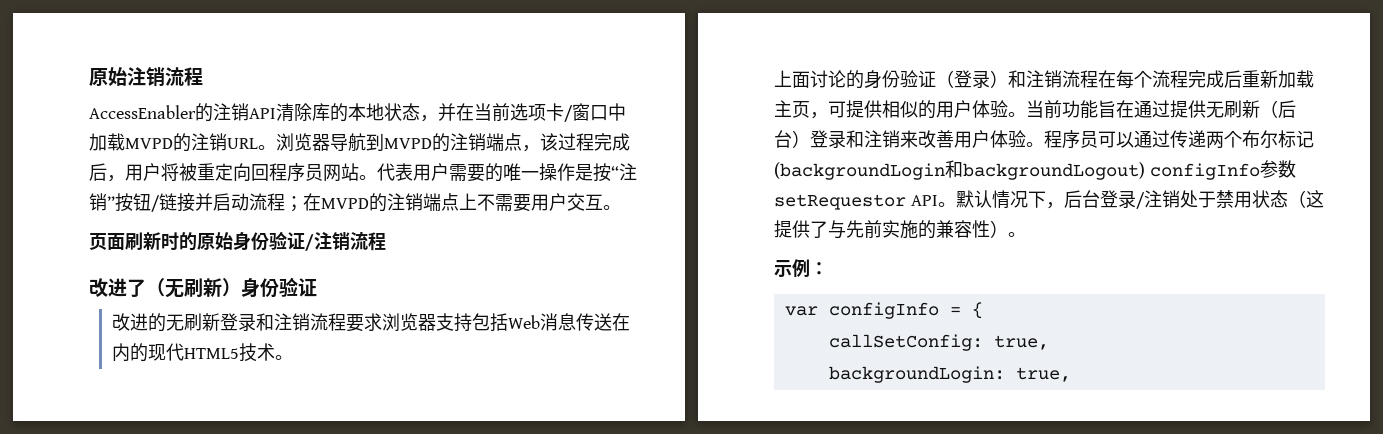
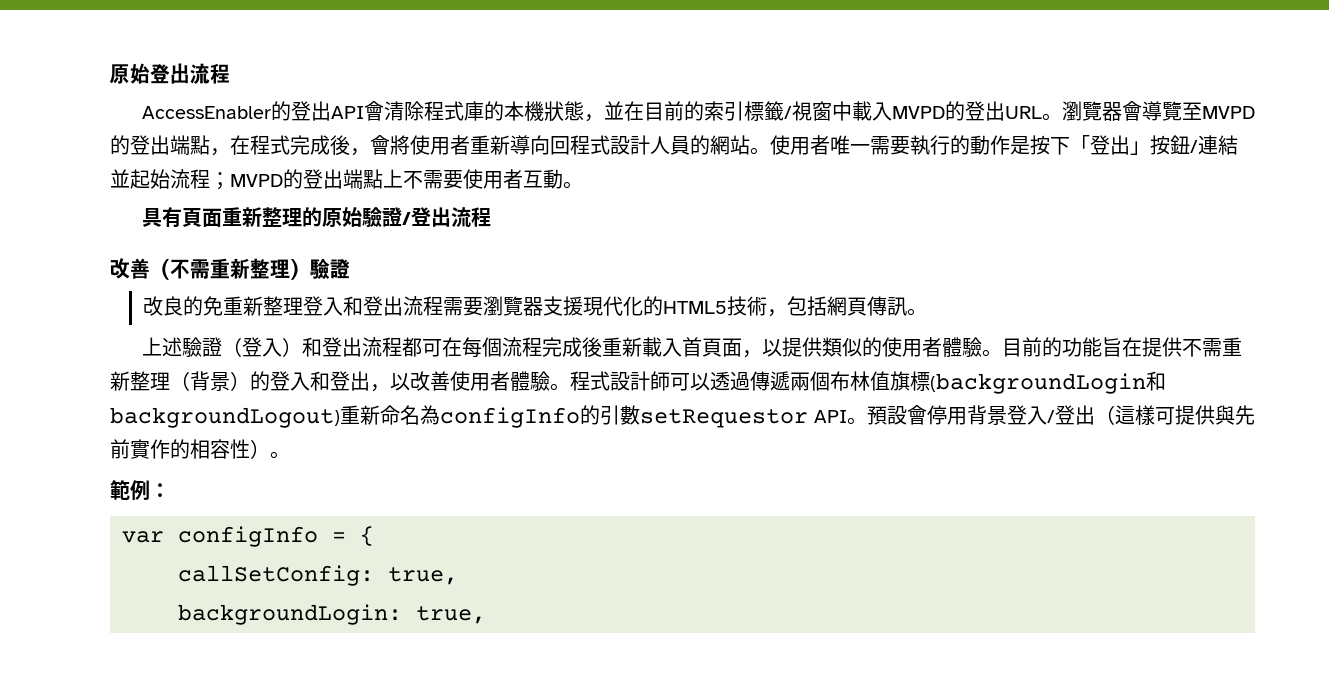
[89,67,165,87] 原始注销 -> [109,63,190,84] 原始登出
[213,103,626,122] [89,133,630,152] [89,163,637,182] [89,193,621,212] [89,231,386,251] [89,277,317,298] [111,313,630,332] [111,343,293,362] [774,70,1314,89] [774,100,1296,119] [774,130,1314,149] [774,160,1296,180] [774,190,1324,210] [774,220,954,239] 注销API清除库的本地状态，并在当前选项卡/窗口中加载MVPD的注销URL。浏览器导航到MVPD的注销端点，该过程完成后，用户将被重定向回程序员网站。代表用户需要的唯一操作是按“注销”按钮/链接并启动流程；在MVPD的注销端点上不需要用户交互。 // 页面刷新时的原始身份验证/注销流程 // 改进了（无刷新）身份验证 // 改进的无刷新登录和注销流程要求浏览器支持包括Web消息传送在内的现代HTML5技术。 // 上面讨论的身份验证（登录）和注销流程在每个流程完成后重新加载主页，可提供相似的用户体验。当前功能旨在通过提供无刷新（后台）登录和注销来改善用户体验。程序员可以通过传递两个布尔标记(backgroundLogin和backgroundLogout) configInfo参数setRequestor API。默认情况下，后台登录/注销处于禁用状态（这提供了与先前实施的兼 -> [290,101,1255,122] [110,135,1238,156] [110,169,583,190] [141,207,491,228] [110,258,350,280] [142,296,927,317] [141,337,1242,358] [110,371,1166,394] [110,405,1255,428] [110,439,210,459] 登出API會清除程式庫的本機狀態，並在目前的索引標籤/視窗中載入MVPD的登出URL。瀏覽器會導覽至MVPD的登出端點，在程式完成後，會將使用者重新導向回程式設計人員的網站。使用者唯一需要執行的動作是按下「登出」按鈕/連結並起始流程；MVPD的登出端點上不需要使用者互動。 // 具有頁面重新整理的原始驗證/登出流程 // 改善（不需重新整理）驗證 // 改良的免重新整理登入和登出流程需要瀏覽器支援現代化的HTML5技術，包括網頁傳訊。 // 上述驗證（登入）和登出流程都可在每個流程完成後重新載入首頁面，以提供類似的使用者體驗。目前的功能旨在提供不需重新整理（背景）的登入和登出，以改善使用者體驗。程式設計師可以透過傳遞兩個布林值旗標(backgroundLogin和backgroundLogout)重新命名為configInfo的引數setRequestor API。預設會停用背景登入/登出（這樣可提供與先前實作的相
[774,260,792,277] 示 -> [110,480,130,500] 範

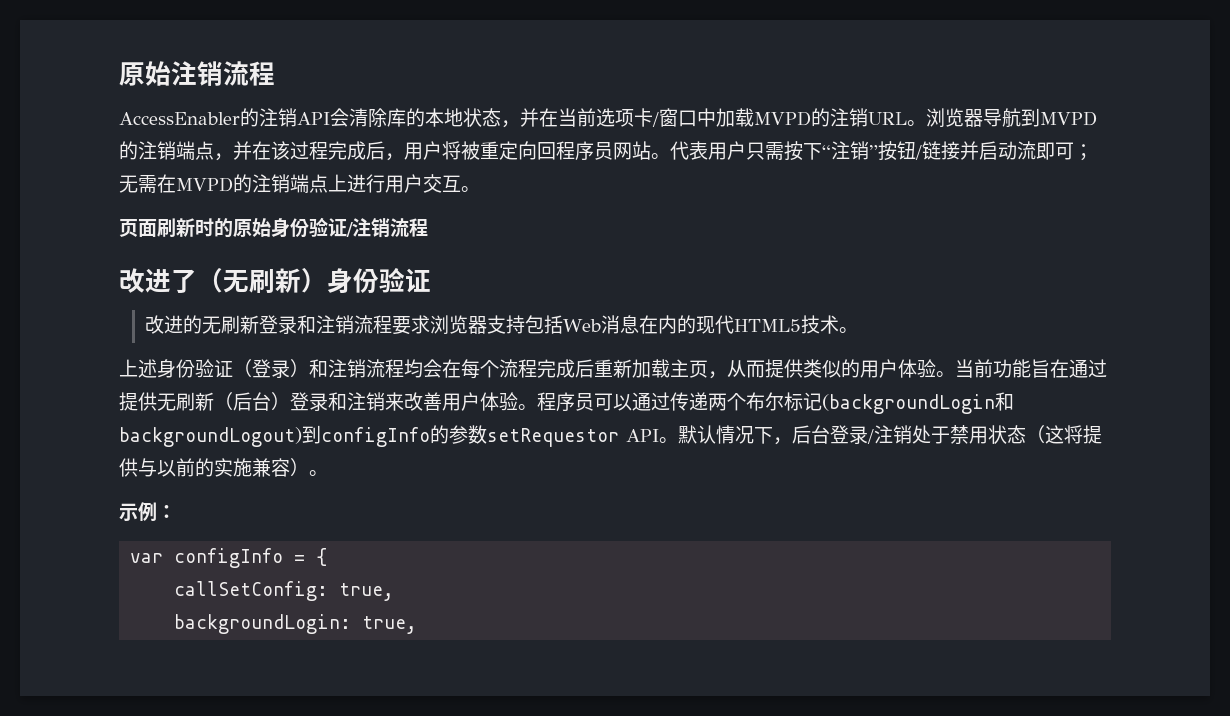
[109,63,190,84] 原始登出 -> [119,61,223,86] 原始注销
[290,101,1255,122] [110,135,1238,156] [110,169,583,190] [141,207,491,228] [110,258,350,280] [142,296,927,317] [141,337,1242,358] [110,371,1166,394] [110,405,1255,428] [110,439,250,459] 登出API會清除程式庫的本機狀態，並在目前的索引標籤/視窗中載入MVPD的登出URL。瀏覽器會導覽至MVPD的登出端點，在程式完成後，會將使用者重新導向回程式設計人員的網站。使用者唯一需要執行的動作是按下「登出」按鈕/連結並起始流程；MVPD的登出端點上不需要使用者互動。 // 具有頁面重新整理的原始驗證/登出流程 // 改善（不需重新整理）驗證 // 改良的免重新整理登入和登出流程需要瀏覽器支援現代化的HTML5技術，包括網頁傳訊。 // 上述驗證（登入）和登出流程都可在每個流程完成後重新載入首頁面，以提供類似的使用者體驗。目前的功能旨在提供不需重新整理（背景）的登入和登出，以改善使用者體驗。程式設計師可以透過傳遞兩個布林值旗標(backgroundLogin和backgroundLogout)重新命名為configInfo的引數setRequestor API。預設會停用背景登入/登出（這樣可提供與先前實作的相容性 -> [259,108,1097,128] [119,141,1093,161] [119,174,480,193] [119,217,428,238] [119,268,431,293] [145,315,859,335] [119,359,1107,379] [119,392,1014,414] [119,425,1102,447] [119,458,290,477] 注销API会清除库的本地状态，并在当前选项卡/窗口中加载MVPD的注销URL。浏览器导航到MVPD的注销端点，并在该过程完成后，用户将被重定向回程序员网站。代表用户只需按下“注销”按钮/链接并启动流即可；无需在MVPD的注销端点上进行用户交互。 // 页面刷新时的原始身份验证/注销流程 // 改进了（无刷新）身份验证 // 改进的无刷新登录和注销流程要求浏览器支持包括Web消息在内的现代HTML5技术。 // 上述身份验证（登录）和注销流程均会在每个流程完成后重新加载主页，从而提供类似的用户体验。当前功能旨在通过提供无刷新（后台）登录和注销来改善用户体验。程序员可以通过传递两个布尔标记(backgroundLogin和backgroundLogout)到configInfo的参数setRequestor API。默认情况下，后台登录/注销处于禁用状态（这将提供与以前的实施兼容
[110,480,130,500] 範 -> [119,503,138,521] 示

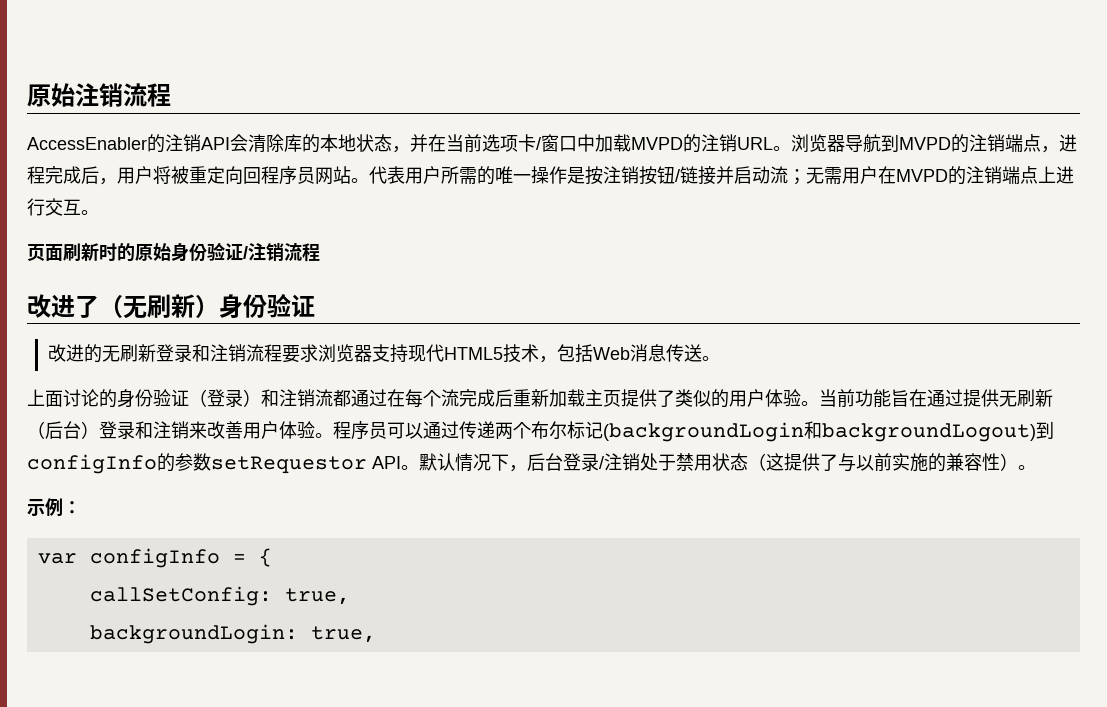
[233,141,309,160] 并在该过 -> [1059,134,1077,152] 进
[746,141,878,161] 只需按下“注销” -> [441,166,639,185] 所需的唯一操作是按注销
[1036,142,1093,161] [119,175,157,193] 即可；无需 -> [788,166,878,185] ；无需用户
[385,174,423,193] 用户 -> (45, 207) none
[525,315,840,334] 包括Web消息在内的现代HTML5技术 -> [408,344,703,363] 现代HTML5技术，包括Web消息传送
[138,359,157,378] 述 -> [45,389,117,408] 面讨论的
[385,359,442,378] 程均会 -> [333,389,387,407] 都通过
[518,359,537,378] 程 -> (459, 398) none
[708,359,803,379] ，从而提供 -> [621,389,675,407] 提供了
[1064,425,1102,444] [119,458,290,477] 将提供与以前的实施兼容 -> [784,453,1000,472] 提供了与以前实施的兼容性

